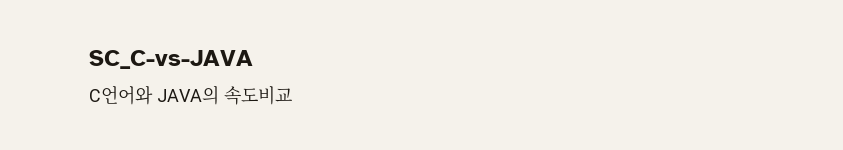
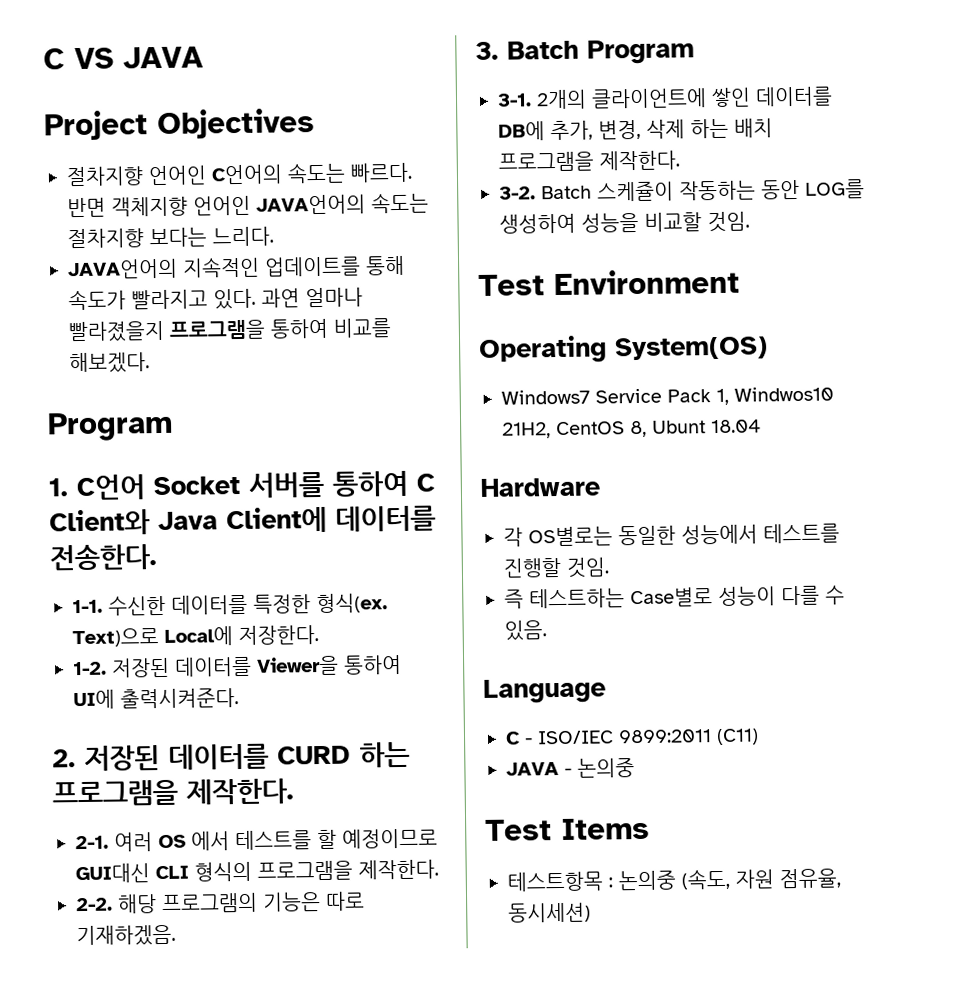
[89,50,253,69] [89,85,292,105] SC_C-vs-JAVA // C언어와 JAVA의 속도비교 -> [43,46,204,70] [44,108,315,141] [66,162,413,187] [67,192,429,218] [67,226,274,249] [67,255,405,280] [68,287,363,311] [68,318,391,343] [69,352,150,374] [47,411,173,442] [48,470,435,501] [49,505,436,536] [49,544,157,571] [72,593,388,616] [72,625,319,648] [73,654,402,678] [73,688,239,710] [52,741,410,771] [52,778,294,807] [75,828,438,852] [75,859,439,884] [76,891,365,914] [76,924,176,947] [475,39,695,65] [497,86,833,110] [498,118,773,141] [498,150,680,172] [499,179,865,202] [499,211,750,234] [478,268,740,296] [478,335,768,364] [501,386,834,405] [502,419,761,439] [480,477,600,497] [503,523,840,547] [503,557,610,578] [504,585,845,609] [504,620,547,641] [483,678,606,704] [505,728,759,746] [506,758,635,778] [485,817,650,841] [507,868,841,892] [508,902,591,923] C VS JAVA // Project Objectives // 절차지향 언어인 C언어의 속도는 빠르다. 반면 객체지향 언어인 JAVA언어의 속도는 절차지향 보다는 느리다. // JAVA언어의 지속적인 업데이트를 통해 속도가 빨라지고 있다. 과연 얼마나 빨라졌을지 프로그램을 통하여 비교를 해보겠다. // Program // 1. C언어 Socket 서버를 통하여 C Client와 Java Client에 데이터를 전송한다. // 1-1. 수신한 데이터를 특정한 형식(ex. Text)으로 Local에 저장한다. // 1-2. 저장된 데이터를 Viewer을 통하여 UI에 출력시켜준다. // 2. 저장된 데이터를 CURD 하는 프로그램을 제작한다. // 2-1. 여러 OS 에서 테스트를 할 예정이므로 GUI대신 CLI 형식의 프로그램을 제작한다. // 2-2. 해당 프로그램의 기능은 따로 기재하겠음. // 3. Batch Program // 3-1. 2개의 클라이언트에 쌓인 데이터를 DB에 추가, 변경, 삭제 하는 배치 프로그램을 제작한다. // 3-2. Batch 스케쥴이 작동하는 동안 LOG를 생성하여 성능을 비교할 것임. // Test Environment // Operating System(OS) // Windows7 Service Pack 1, Windwos10 21H2, CentOS 8, Ubunt 18.04 // Hardware // 각 OS별로는 동일한 성능에서 테스트를 진행할 것임. // 즉 테스트하는 Case별로 성능이 다를 수 있음. // Language // C - ISO/IEC 9899:2011 (C11) // JAVA - 논의중 // Test Items // 테스트항목 : 논의중 (속도, 자원 점유율, 동시세션)

